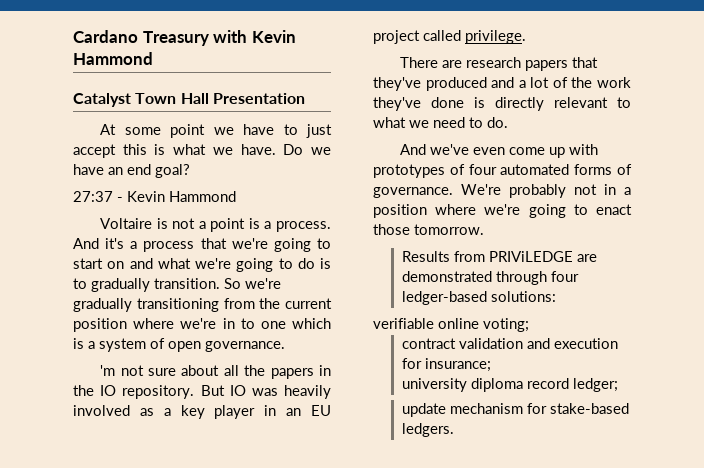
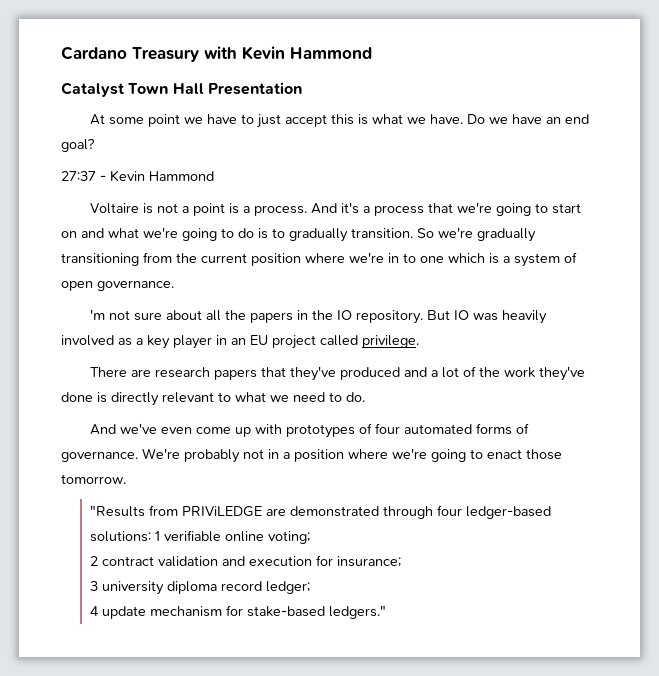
[401,251,450,262] Results -> [89,505,145,517] "Results
(556, 296) // -> [154,531,160,541] 1
(529, 325) none -> [89,556,98,566] 2
(491, 365) none -> [89,581,98,591] 3
(618, 385) none -> [89,606,99,616] 4
[401,423,454,437] ledgers. -> [328,605,386,619] ledgers."

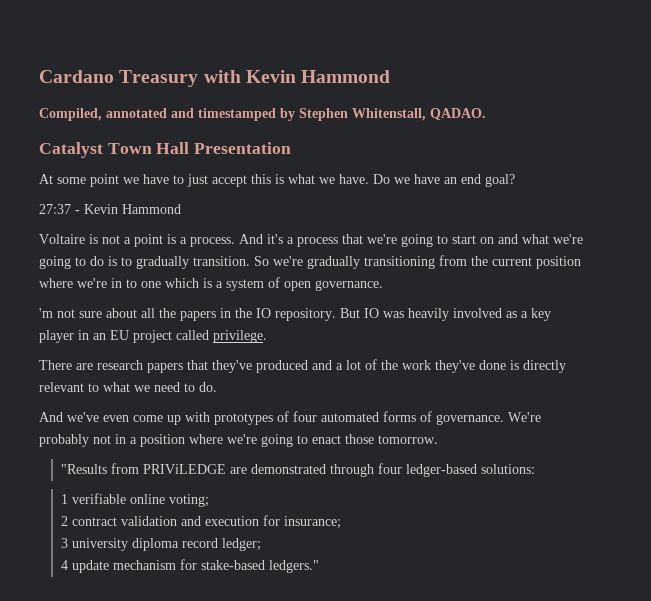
(372, 53) none -> [39,108,486,121] // Compiled, annotated and timestamped by Stephen Whitenstall, QADAO.
(151, 536) none -> (535, 469) //

